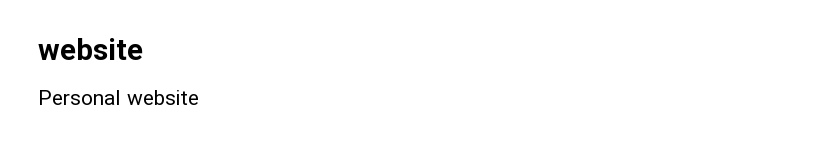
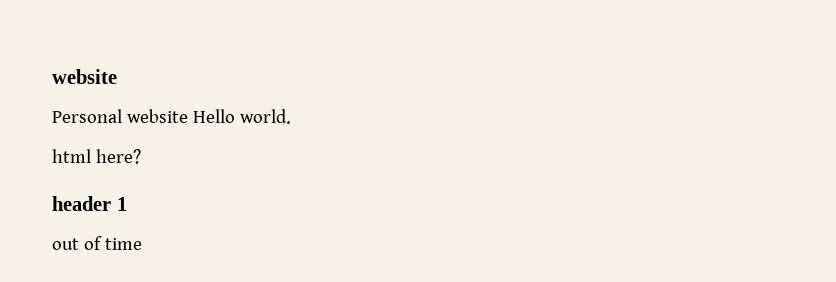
(199, 97) none -> [192,109,291,124] [52,149,141,164] [52,196,127,211] [52,236,142,250] Hello world. // html here? // header 1 // out of time

